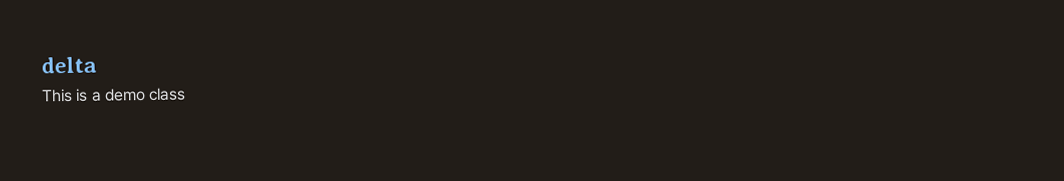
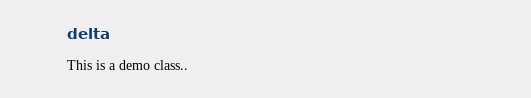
[148,87,187,101] class -> [154,60,188,70] class..

